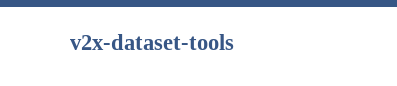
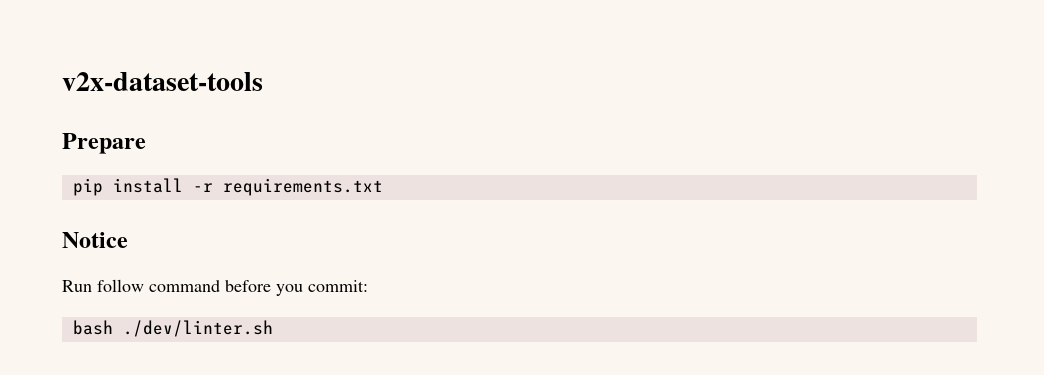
(234, 42) none -> [62,133,146,154] [72,178,383,196] [62,232,128,248] [62,279,368,296] [72,320,273,337] // Prepare // pip install -r requirements.txt // Notice // Run follow command before you commit: // bash ./dev/linter.sh

